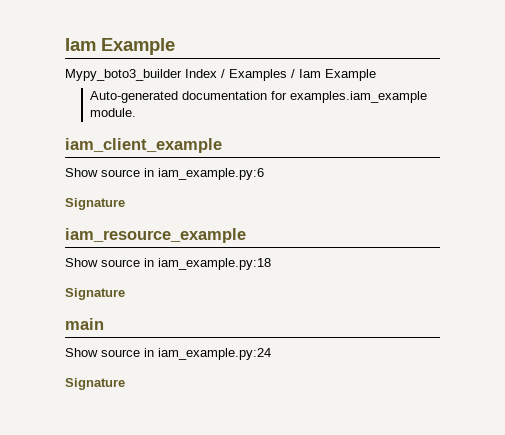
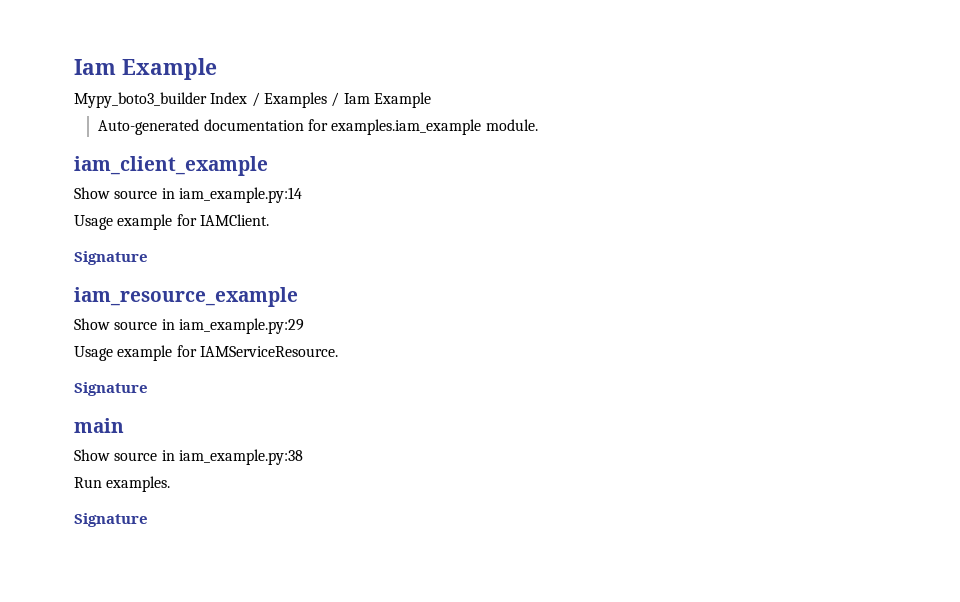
[158,168,264,180] iam_example.py:6 -> [178,187,302,203] [74,214,269,230] iam_example.py:14 // Usage example for IAMClient.
[158,258,271,270] iam_example.py:18 -> [178,318,304,334] [74,345,338,361] iam_example.py:29 // Usage example for IAMServiceResource.
[158,348,271,360] iam_example.py:24 -> [178,449,303,465] [74,476,171,492] iam_example.py:38 // Run examples.

